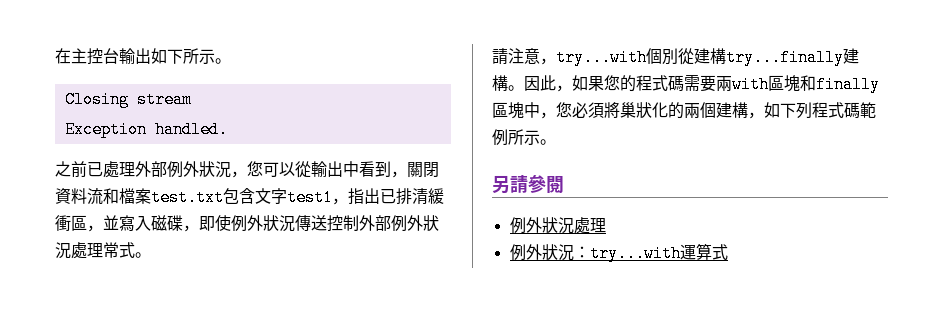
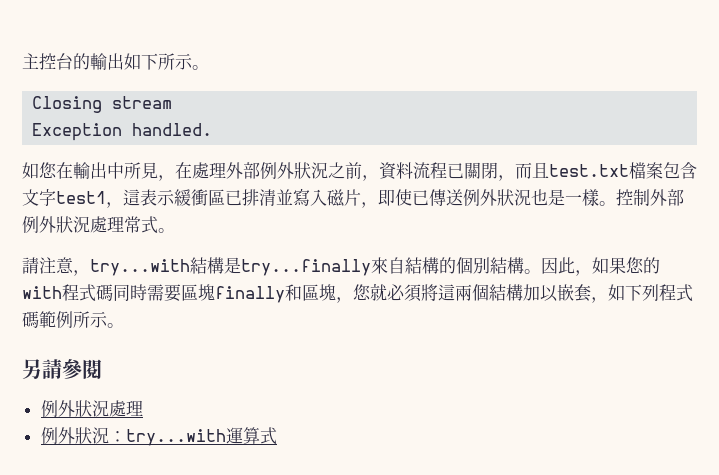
[55,48,119,65] 在主控台 -> [22,53,90,70] 主控台的
[55,161,439,178] [55,188,444,206] [55,215,327,232] 之前已處理外部例外狀況，您可以從輸出中看到，關閉資料流和檔案test.txt包含文字test1，指出已排清緩衝區，並寫入磁碟，即使例外狀況傳送 -> [22,162,697,181] [22,188,616,208] 如您在輸出中所見，在處理外部例外狀況之前，資料流程已關閉，而且test.txt檔案包含文字test1，這表示緩衝區已排清並寫入磁片，即使已傳送例外狀況也是一樣。
[646,48,859,66] 個別從建構try...finally建 -> [190,257,507,276] 結構是try...finally來自結構的個別結
[636,75,880,93] [492,102,748,119] 程式碼需要兩with區塊和finally區塊中，您必須將巢狀化的兩個建構 -> [22,283,591,303] with程式碼同時需要區塊finally和區塊，您就必須將這兩個結構加以嵌套

